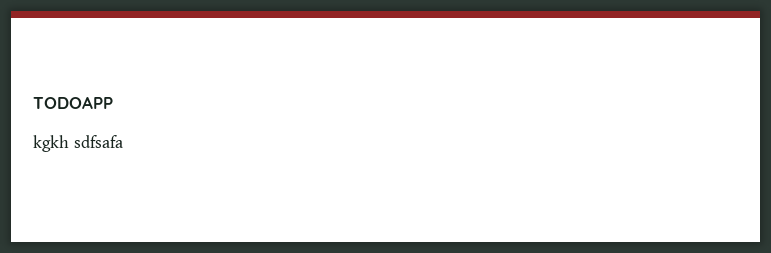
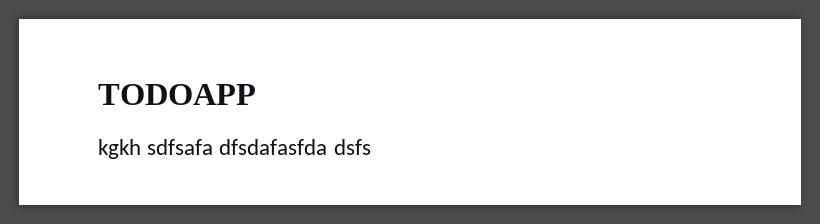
(123, 141) none -> [219,139,371,155] dfsdafasfda dsfs

